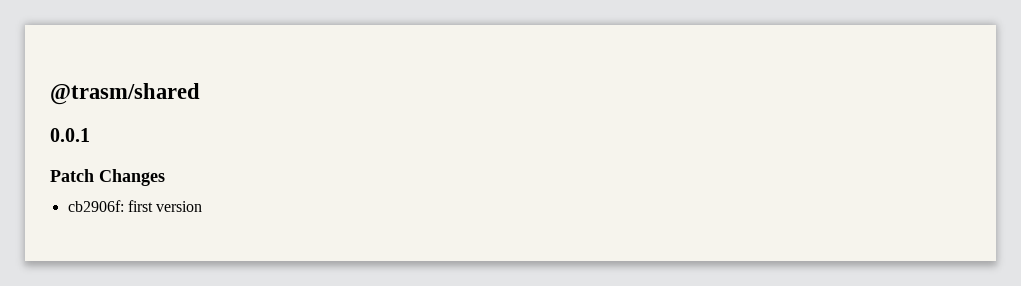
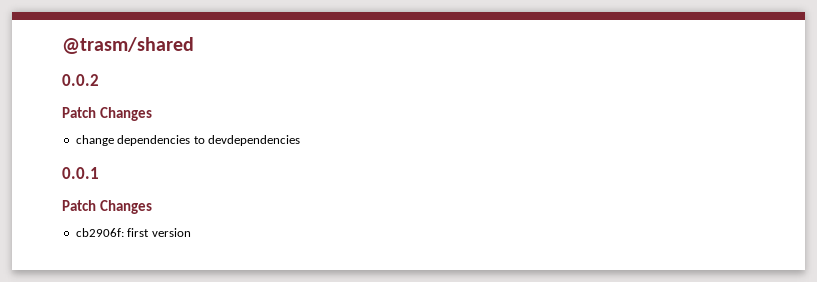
(200, 94) none -> [62,74,99,86] [62,107,152,121] [75,135,300,146] // 0.0.2 // Patch Changes // change dependencies to devdependencies

